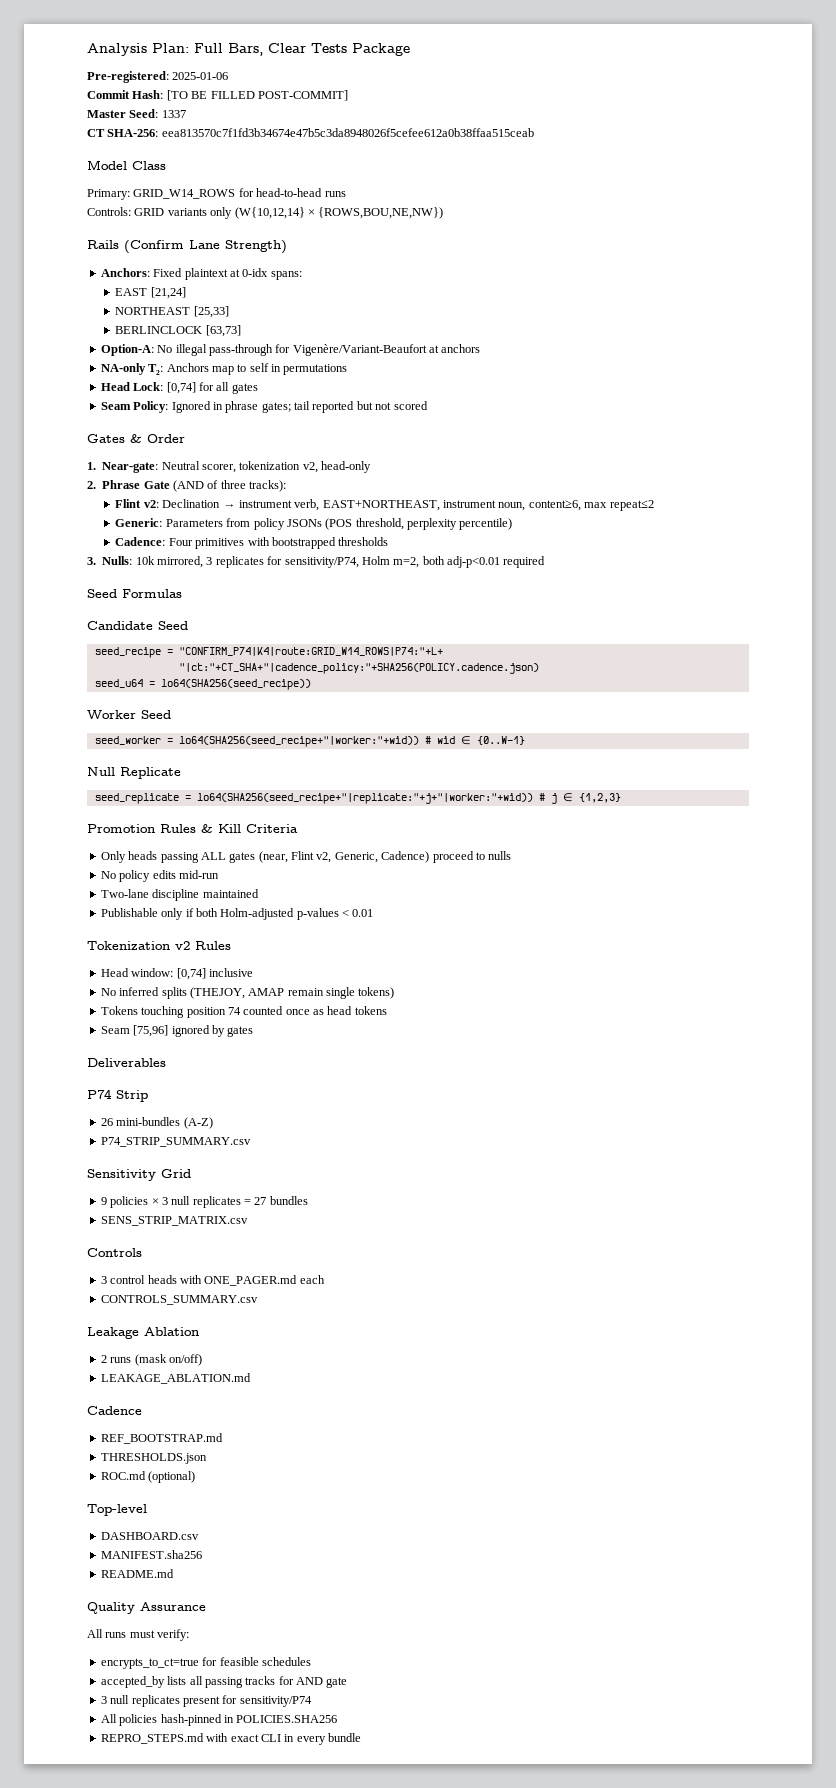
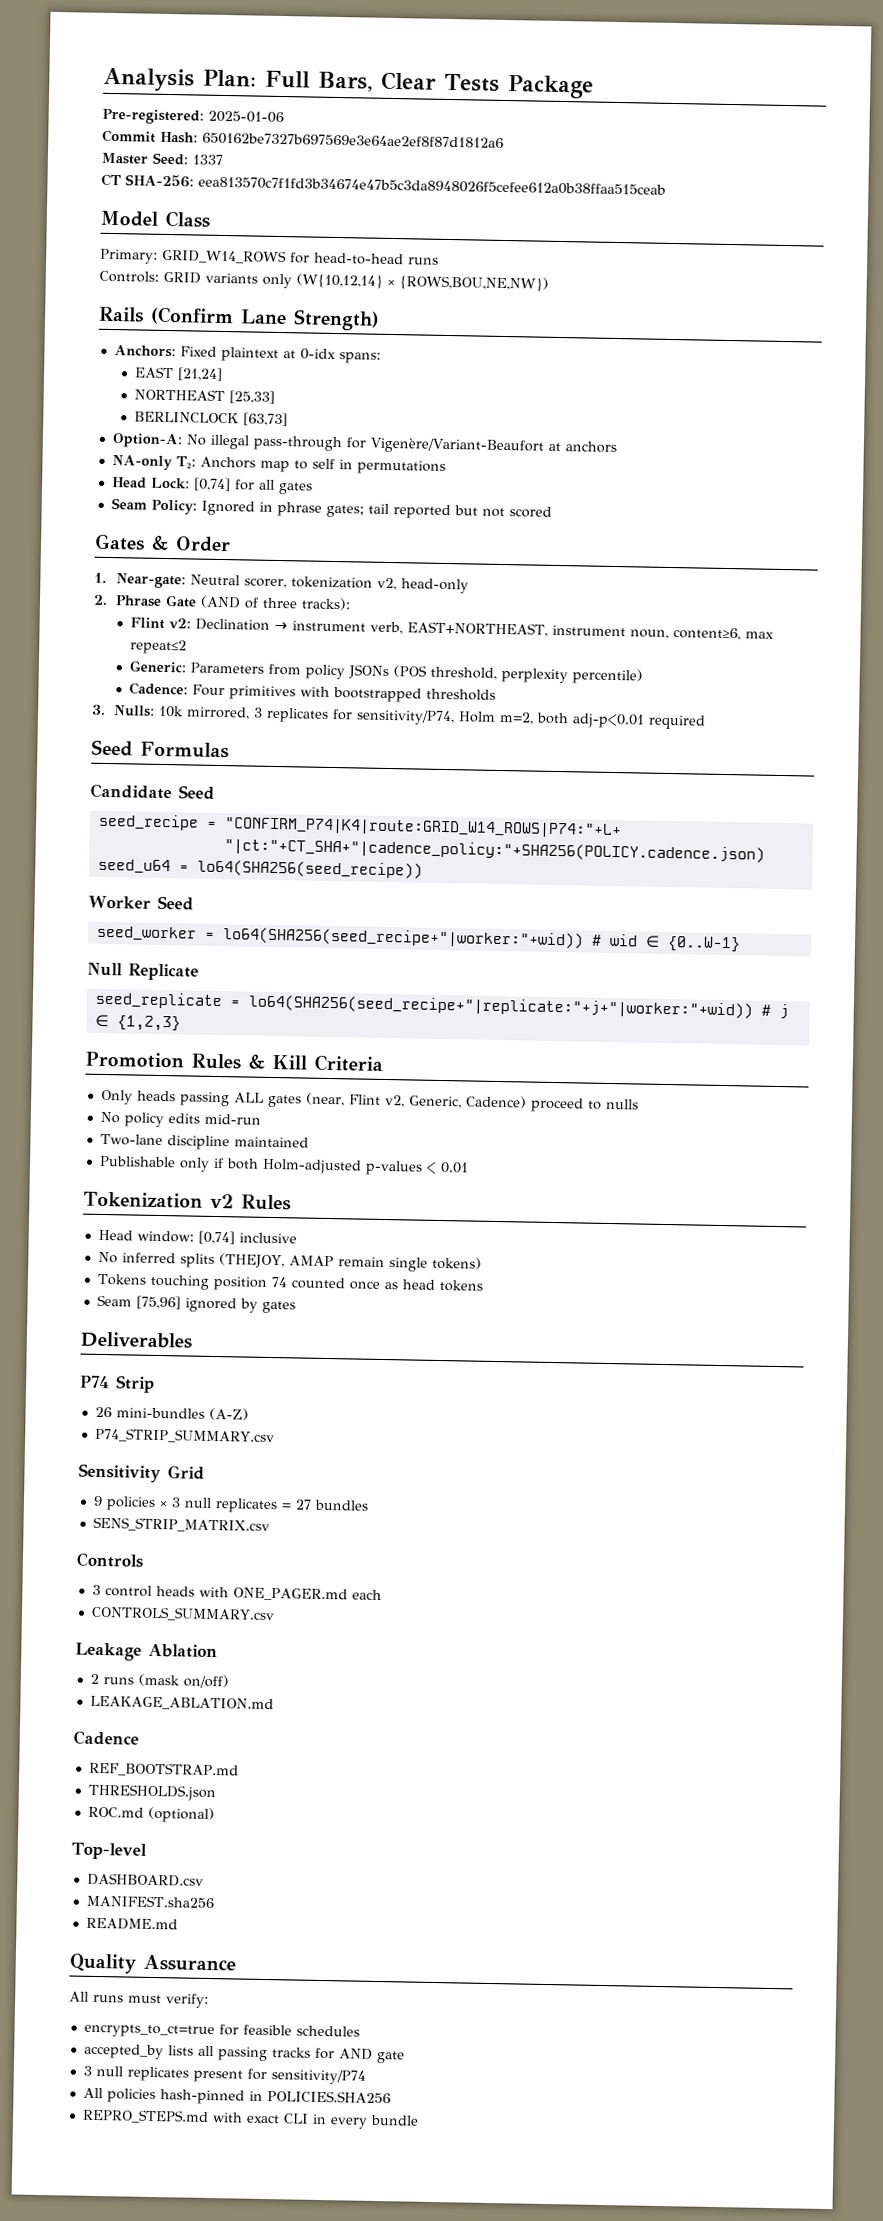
[166,90,348,101] [TO BE FILLED POST-COMMIT] -> [202,132,504,149] 650162be7327b697569e3e64ae2ef8f87d1812a6

